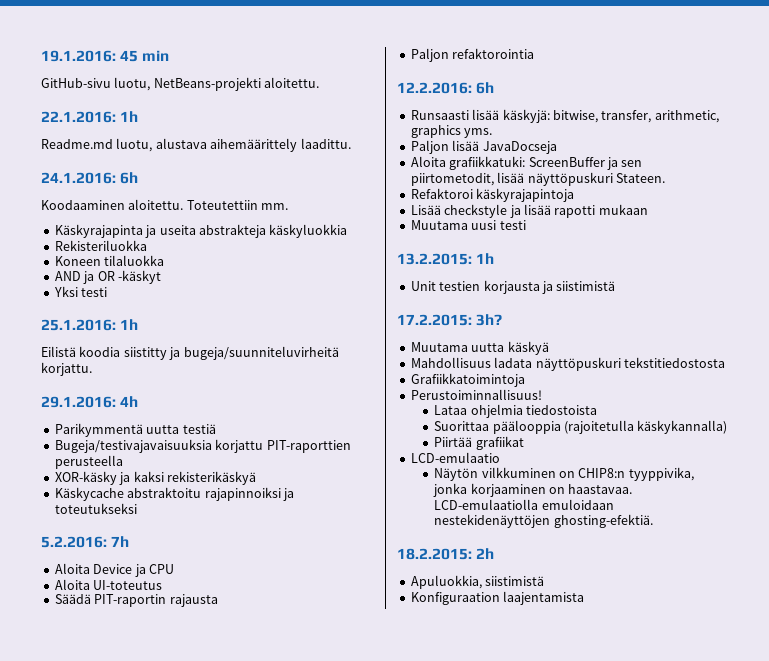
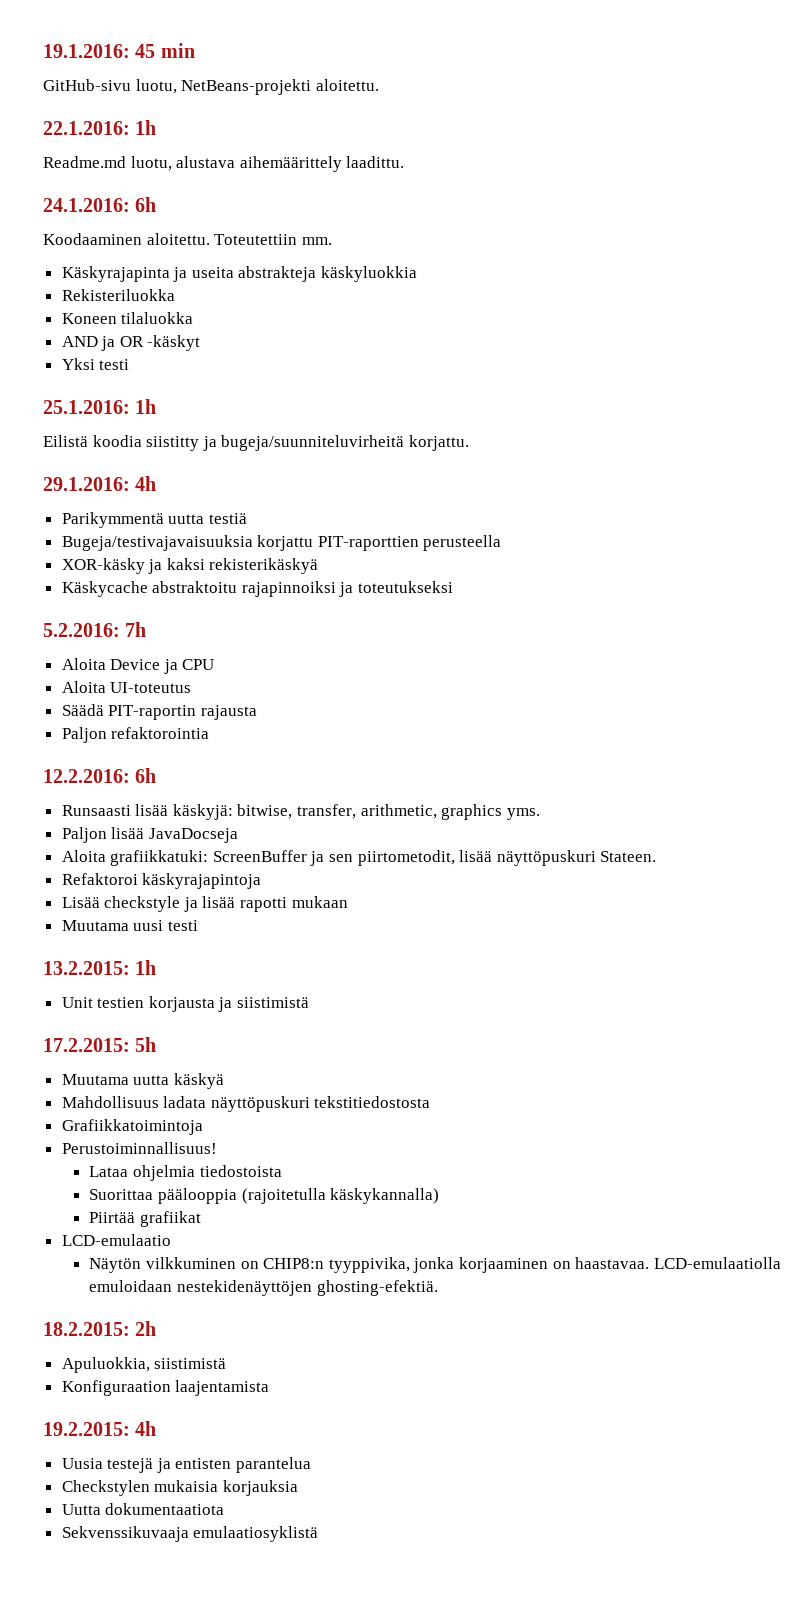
[476,314,503,326] 3h? -> [135,1037,157,1052] 5h
(585, 598) none -> [43,1421,157,1436] [61,1457,312,1473] [61,1480,298,1496] [61,1503,225,1515] [61,1526,319,1542] // 19.2.2015: 4h // Uusia testejä ja entisten parantelua // Checkstylen mukaisia korjauksia // Uutta dokumentaatiota // Sekvenssikuvaaja emulaatiosyklistä

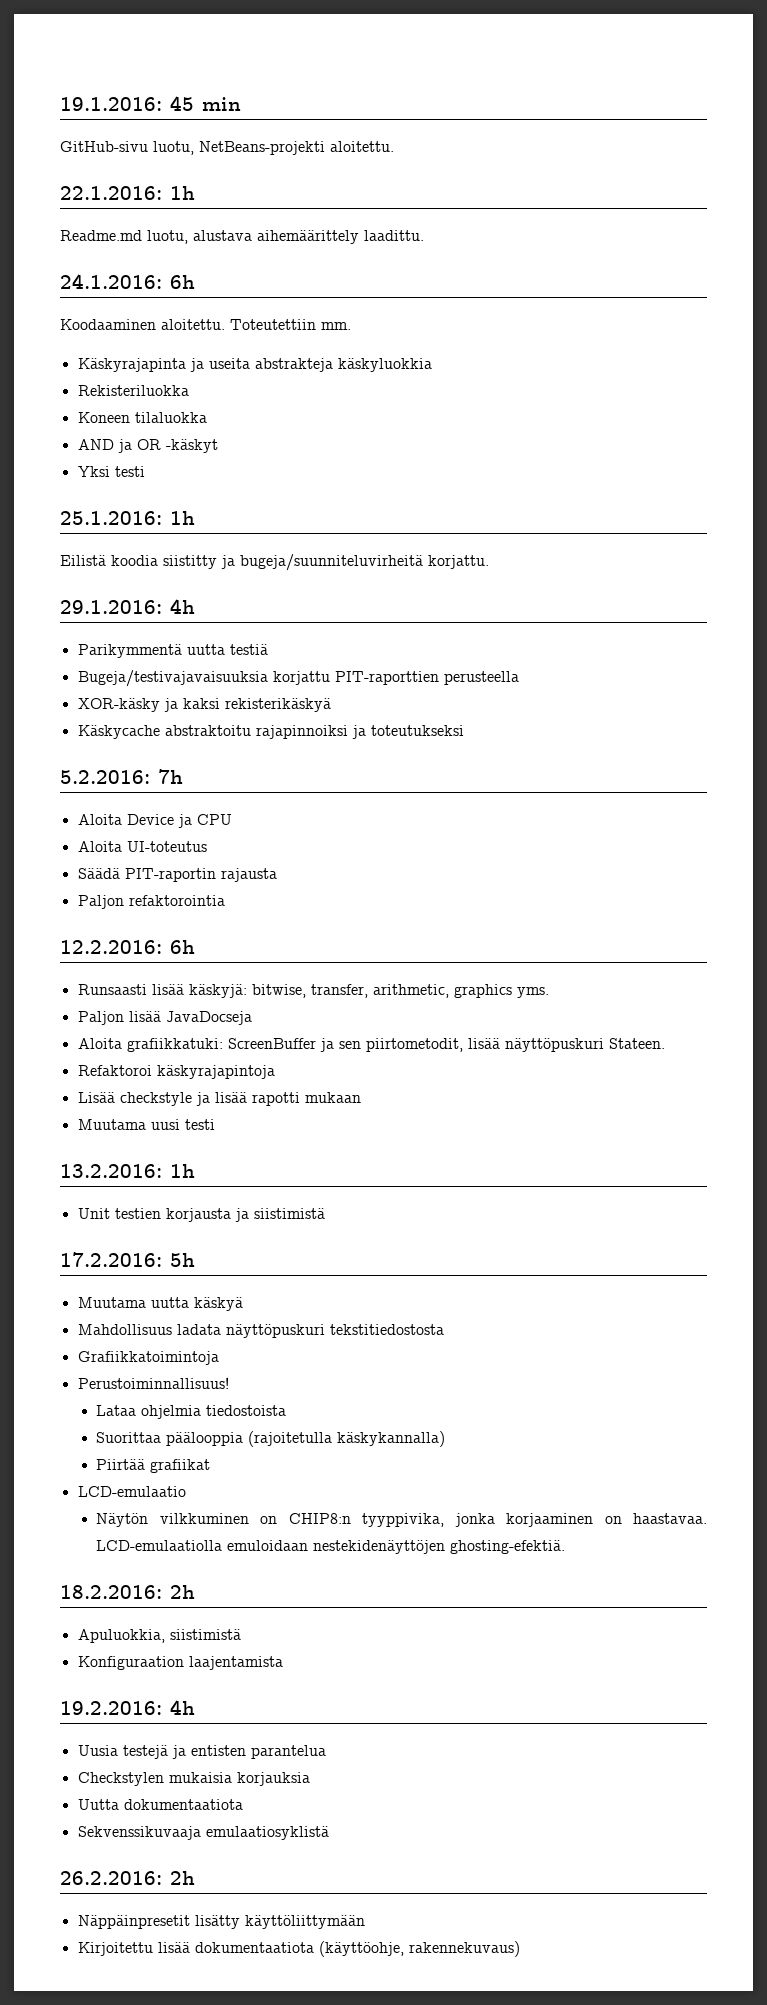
[43,961,130,975] 13.2.2015: -> [60,1164,162,1178] 13.2.2016:
[43,1038,130,1052] 17.2.2015: -> [60,1252,162,1267] 17.2.2016:
[43,1322,130,1336] 18.2.2015: -> [60,1585,162,1599] 18.2.2016:
[43,1422,130,1436] 19.2.2015: -> [60,1701,162,1715] 19.2.2016:
(319, 1534) none -> [60,1871,195,1885] [77,1915,365,1929] [77,1941,520,1957] // 26.2.2016: 2h // Näppäinpresetit lisätty käyttöliittymään // Kirjoitettu lisää dokumentaatiota (käyttöohje, rakennekuvaus)

